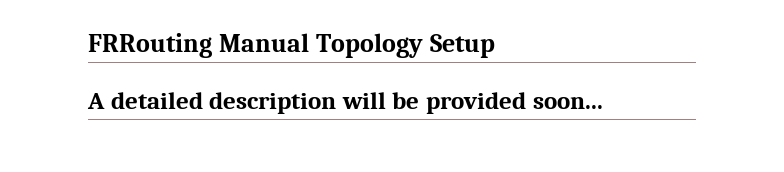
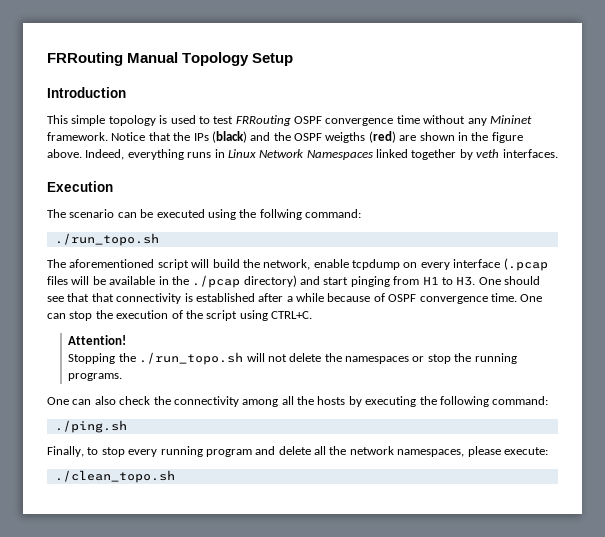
[87,92,603,114] A detailed description will be provided soon... -> [47,87,126,98] [47,115,532,126] [47,131,523,143] [47,149,558,160] [47,181,113,192] [47,209,361,220] [54,233,159,246] [47,258,548,271] [47,275,540,288] [47,293,543,304] [47,310,312,321] [68,335,127,345] [68,352,517,365] [68,373,123,381] [47,396,549,407] [54,420,127,433] [47,446,548,457] [54,470,175,483] Introduction // This simple topology is used to test FRRouting OSPF convergence time without any Mininet framework. Notice that the IPs (black) and the OSPF weigths (red) are shown in the figure above. Indeed, everything runs in Linux Network Namespaces linked together by veth interfaces. // Execution // The scenario can be executed using the follwing command: // ./run_topo.sh // The aforementioned script will build the network, enable tcpdump on every interface (.pcap files will be available in the ./pcap directory) and start pinging from H1 to H3. One should see that that connectivity is established after a while because of OSPF convergence time. One can stop the execution of the script using CTRL+C. // Attention! // Stopping the ./run_topo.sh will not delete the namespaces or stop the running programs. // One can also check the connectivity among all the hosts by executing the following command: // ./ping.sh // Finally, to stop every running program and delete all the network namespaces, please execute: // ./clean_topo.sh

